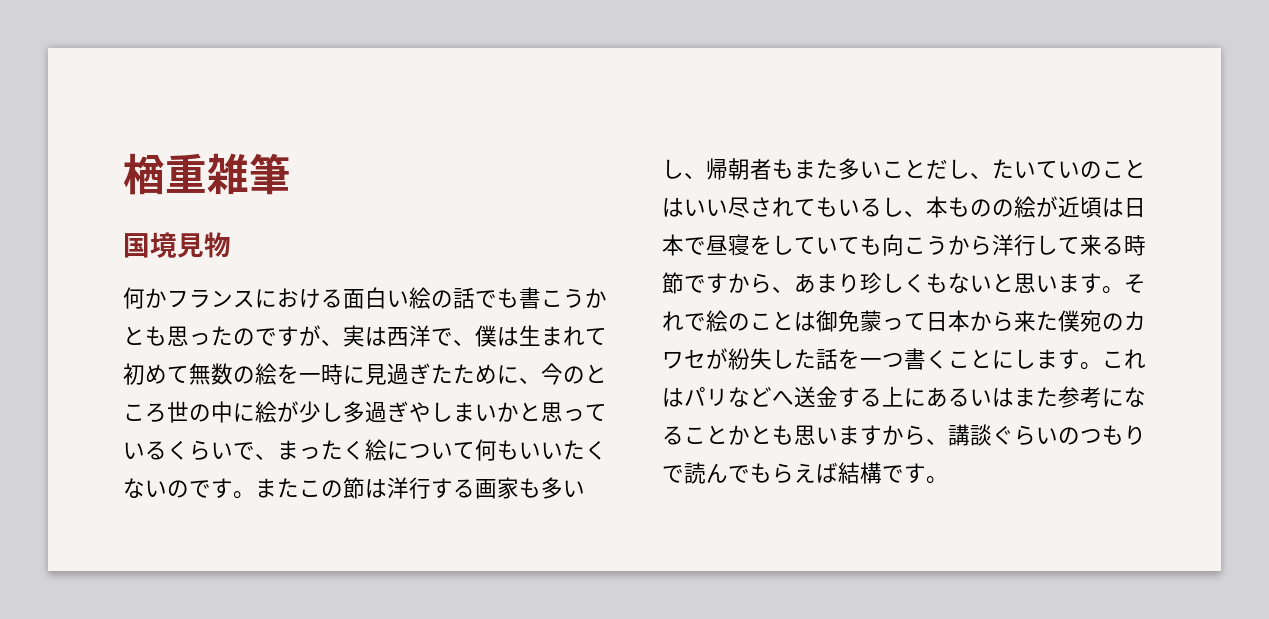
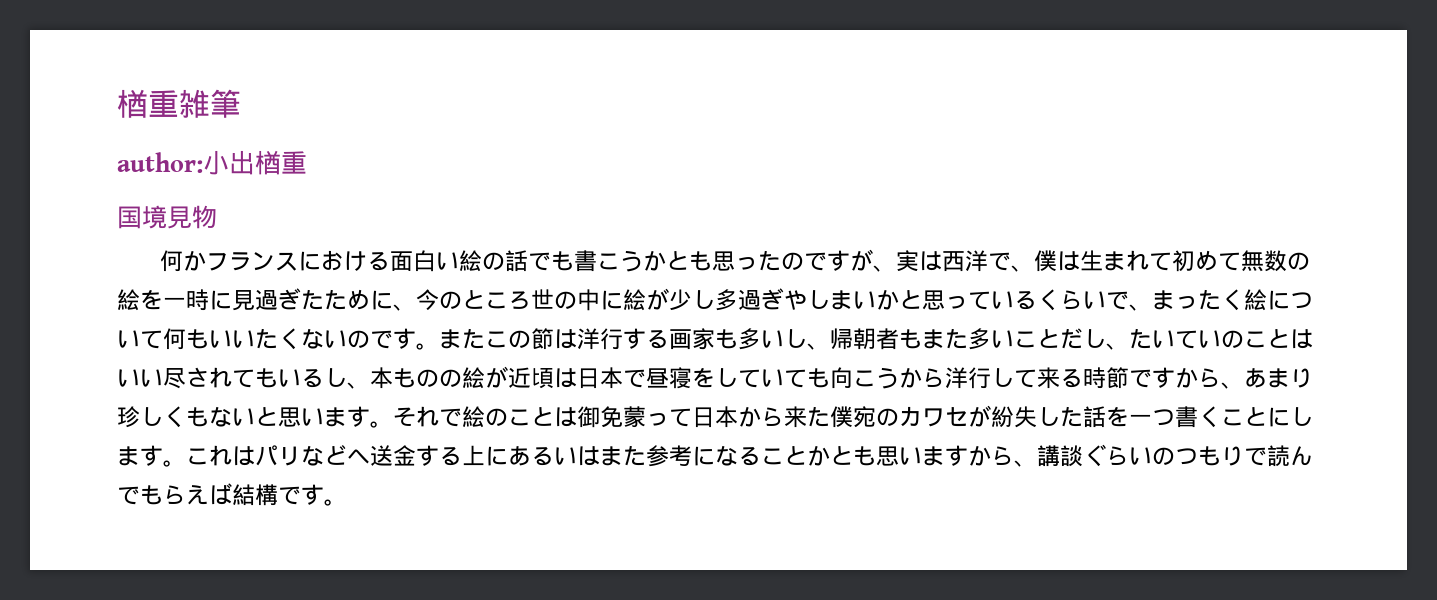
(291, 174) none -> [117,150,307,175] // author:小出楢重

